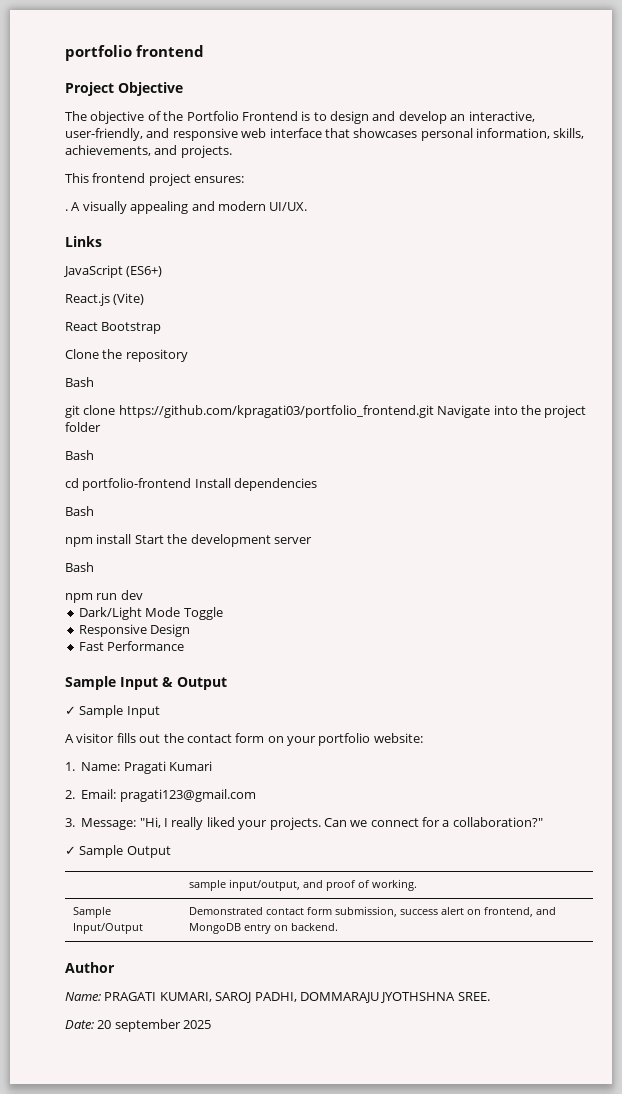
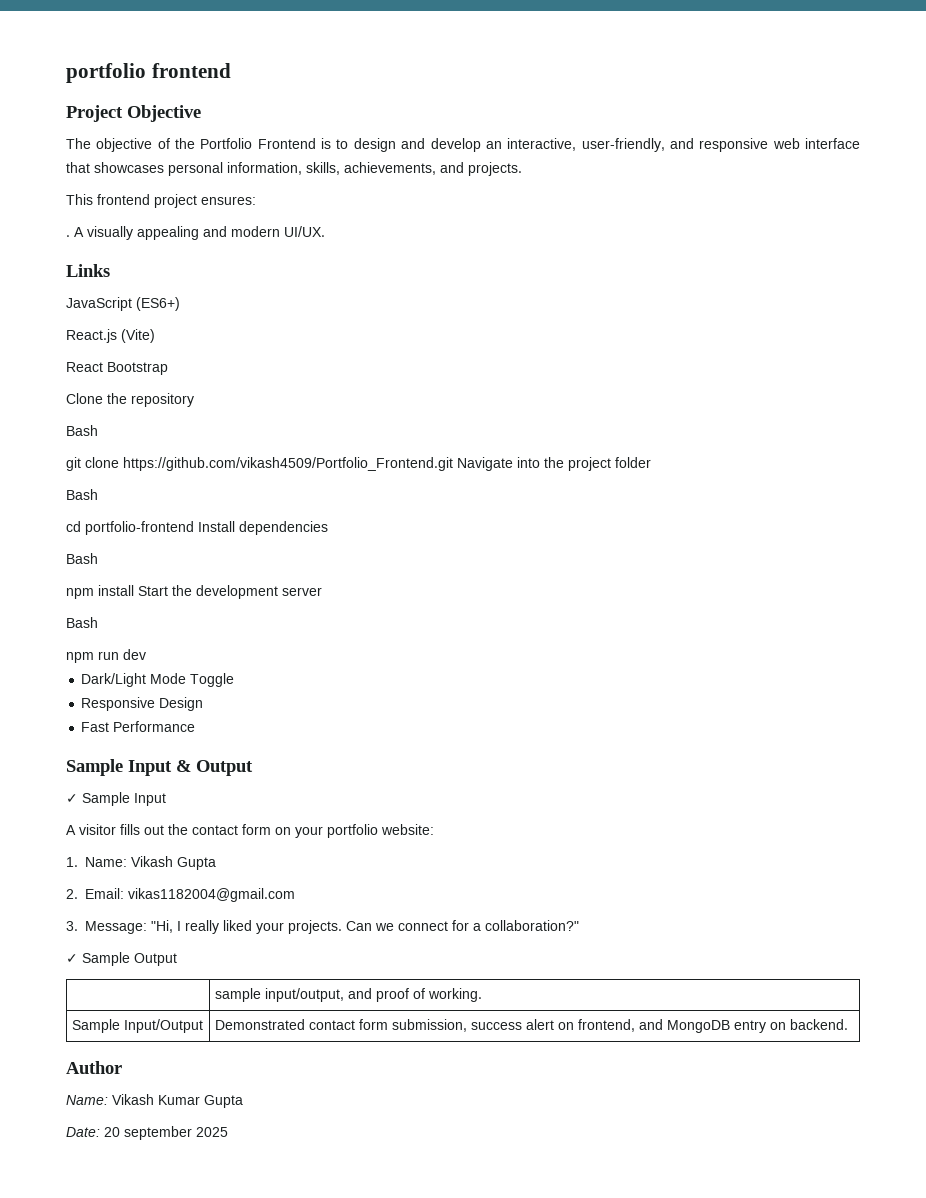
[118,405,434,418] https://github.com/kpragati03/portfolio_frontend.git -> [123,457,453,471] https://github.com/vikash4509/Portfolio_Frontend.git
[123,761,212,774] Pragati Kumari -> [131,856,216,870] Vikash Gupta
[119,789,256,802] pragati123@gmail.com -> [128,888,295,902] vikas1182004@gmail.com
[104,992,490,1003] PRAGATI KUMARI, SAROJ PADHI, DOMMARAJU JYOTHSHNA SREE. -> [112,1094,243,1108] Vikash Kumar Gupta

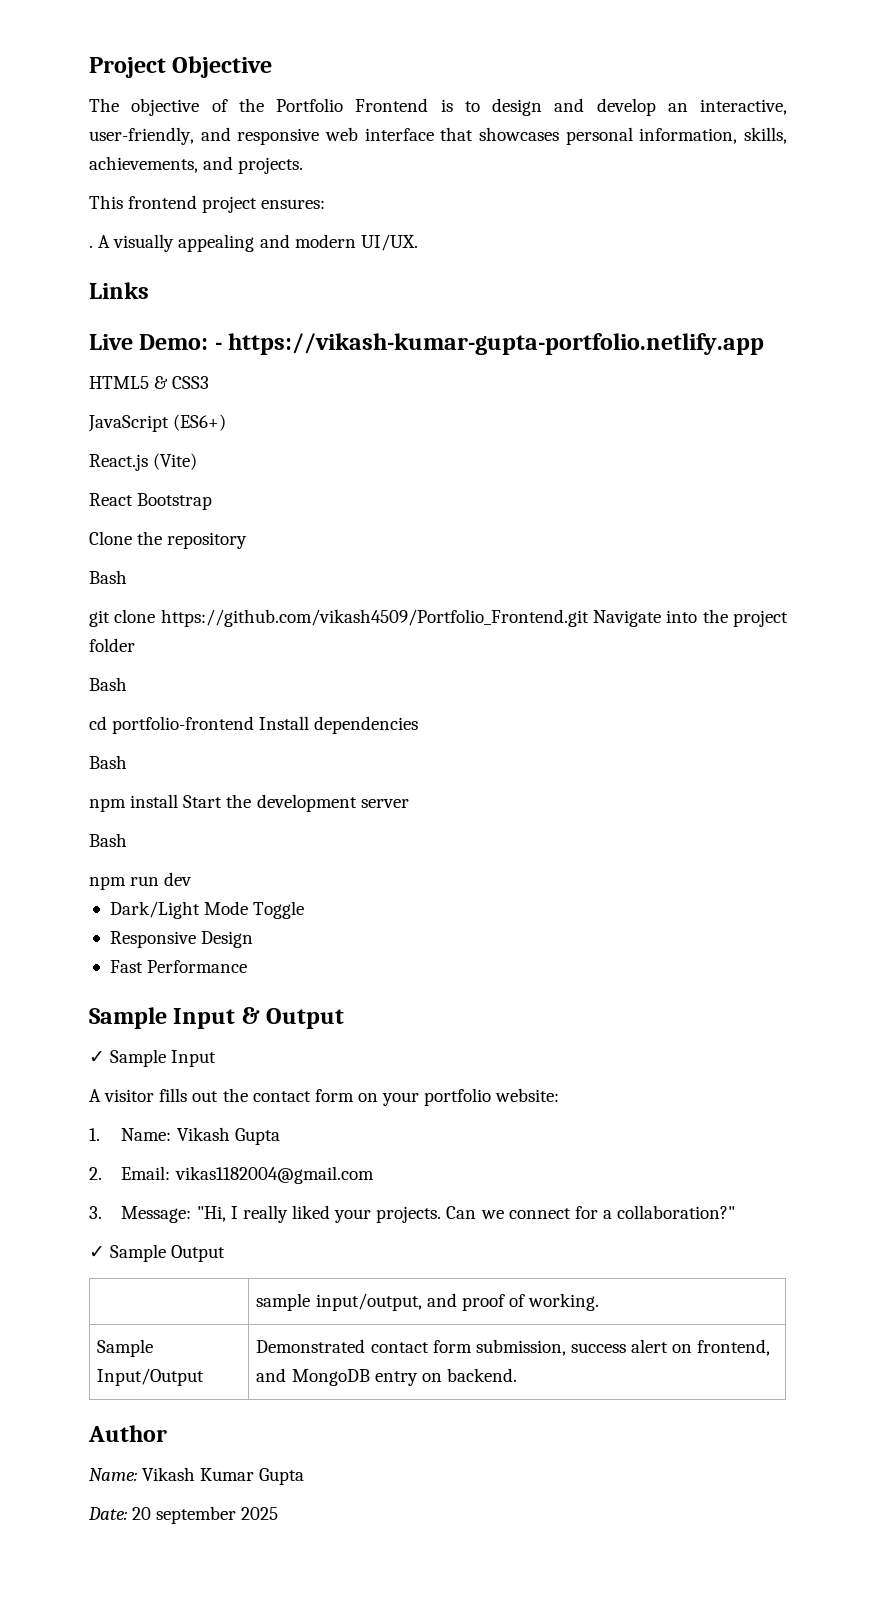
[66,63,231,83] portfolio frontend // -> (89, 67) none
(110, 270) none -> [89,333,765,355] [89,376,210,389] // Live Demo: - https://vikash-kumar-gupta-portfolio.netlify.app // HTML5 & CSS3

